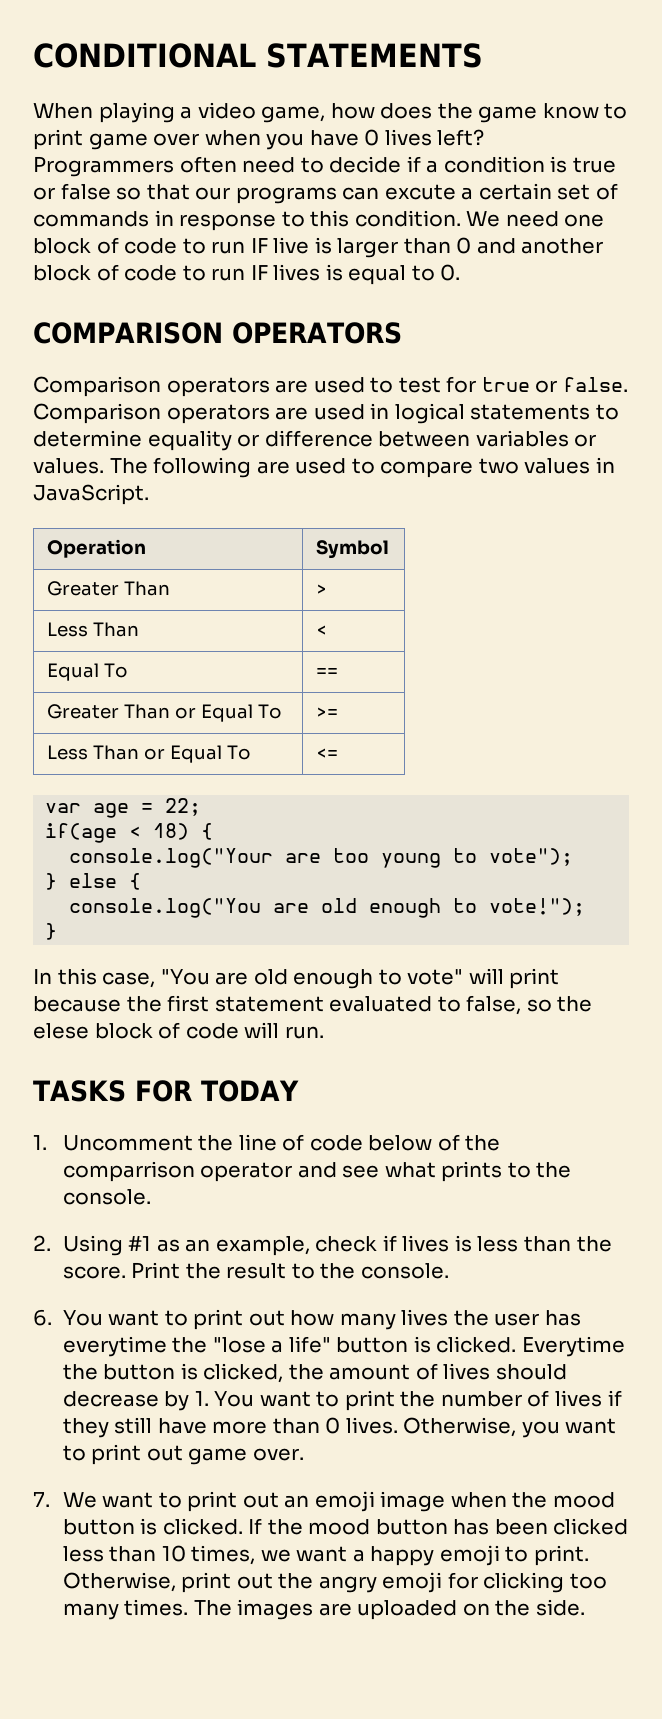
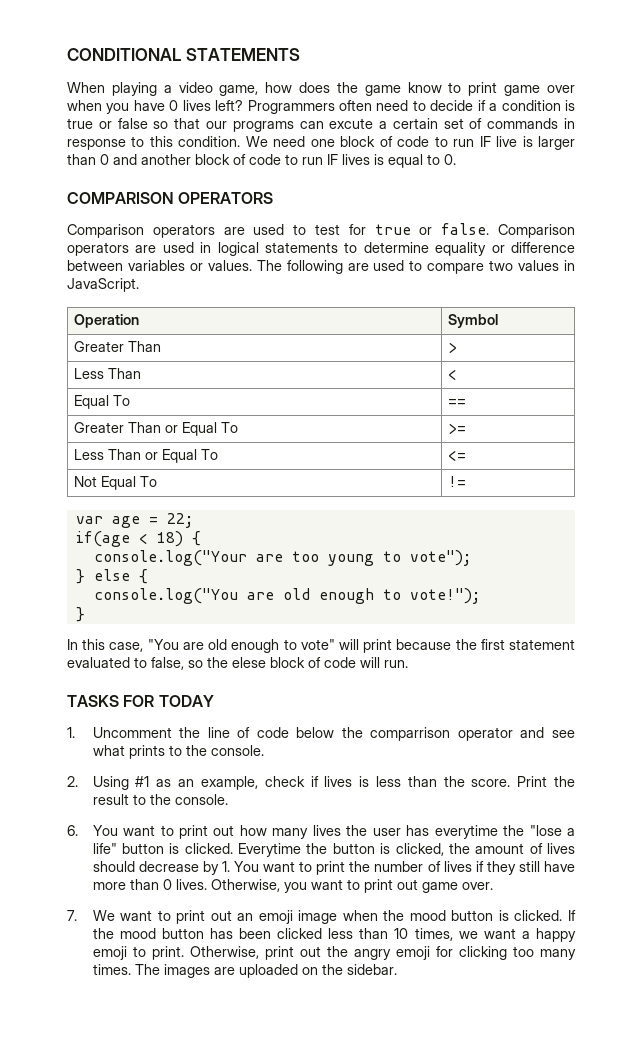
(338, 753) none -> [74,476,158,490] [448,476,467,487] // Not Equal To | !=
[437,1134,460,1151] of -> (335, 732) none
[535,1599,585,1616] side. -> [346,964,397,975] sidebar.

